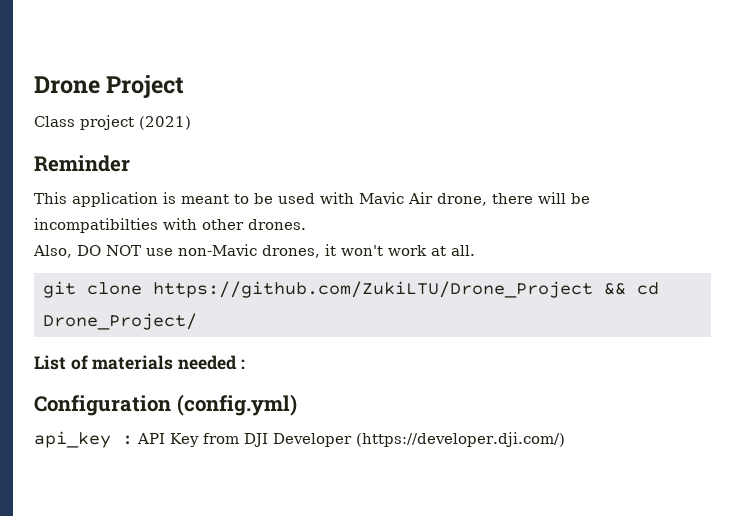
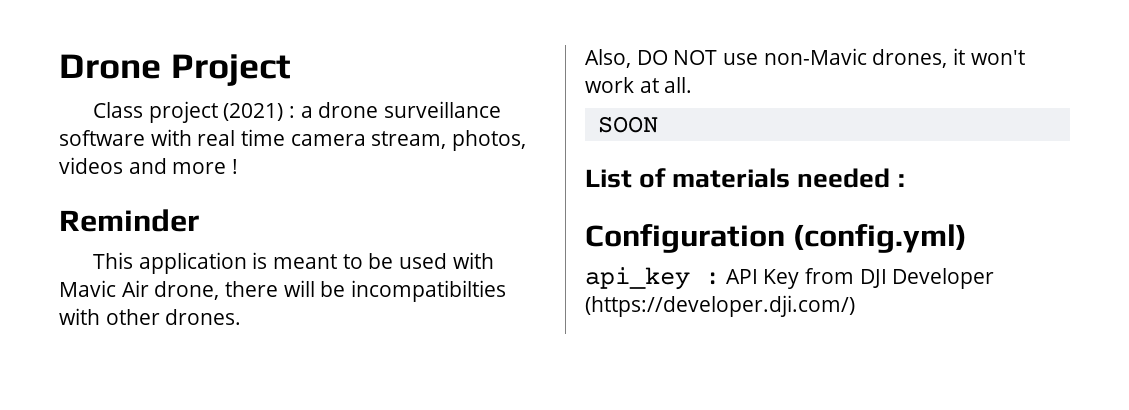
(191, 123) none -> [289,101,502,118] [59,129,527,151] [59,157,239,174] : a drone surveillance software with real time camera stream, photos, videos and more !
[43,281,659,298] [43,313,197,330] git clone https://github.com/ZukiLTU/Drone_Project && cd Drone_Project/ -> [597,116,658,133] SOON

